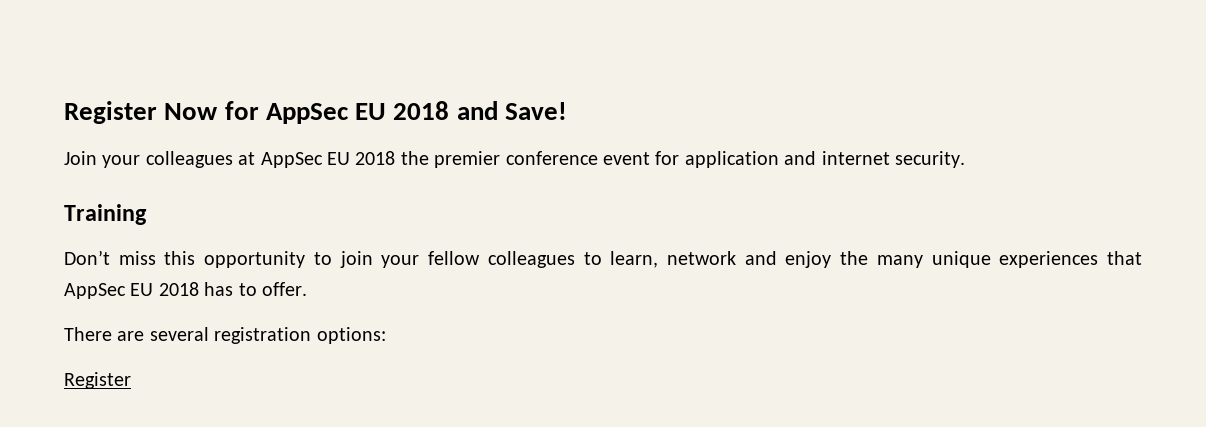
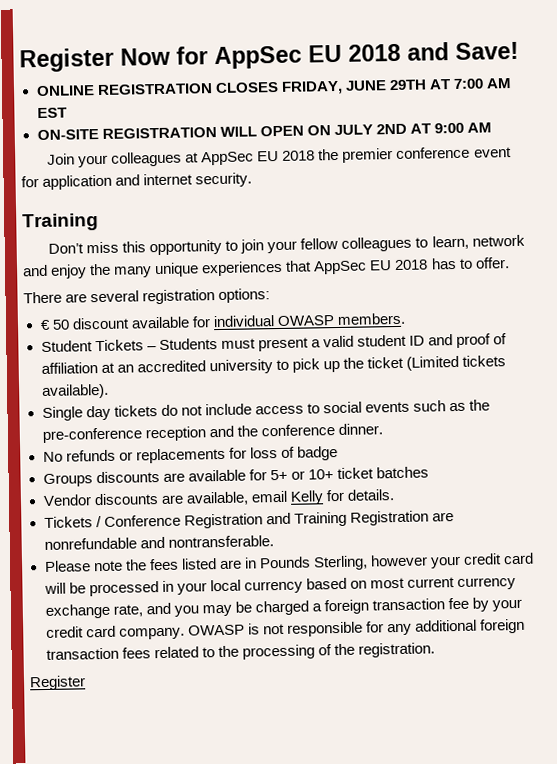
(568, 111) none -> [35,78,512,97] [36,107,67,119] [36,122,492,141] // ONLINE REGISTRATION CLOSES FRIDAY, JUNE 29TH AT 7:00 AM EST // ON-SITE REGISTRATION WILL OPEN ON JULY 2ND AT 9:00 AM
(386, 335) none -> [39,312,406,331] [40,333,508,353] [40,355,507,375] [41,383,109,400] [41,399,491,422] [41,423,383,444] [42,446,338,464] [42,466,429,488] [42,489,395,507] [43,510,454,529] [43,535,274,550] [43,552,535,572] [43,577,517,597] [44,597,523,619] [45,618,525,640] [45,642,435,660] // € 50 discount available for individual OWASP members. // Student Tickets – Students must present a valid student ID and proof of affiliation at an accredited university to pick up the ticket (Limited tickets available). // Single day tickets do not include access to social events such as the pre-conference reception and the conference dinner. // No refunds or replacements for loss of badge // Groups discounts are available for 5+ or 10+ ticket batches // Vendor discounts are available, email Kelly for details. // Tickets / Conference Registration and Training Registration are nonrefundable and nontransferable. // Please note the fees listed are in Pounds Sterling, however your credit card will be processed in your local currency based on most current currency exchange rate, and you may be charged a foreign transaction fee by your credit card company. OWASP is not responsible for any additional foreign transaction fees related to the processing of the registration.

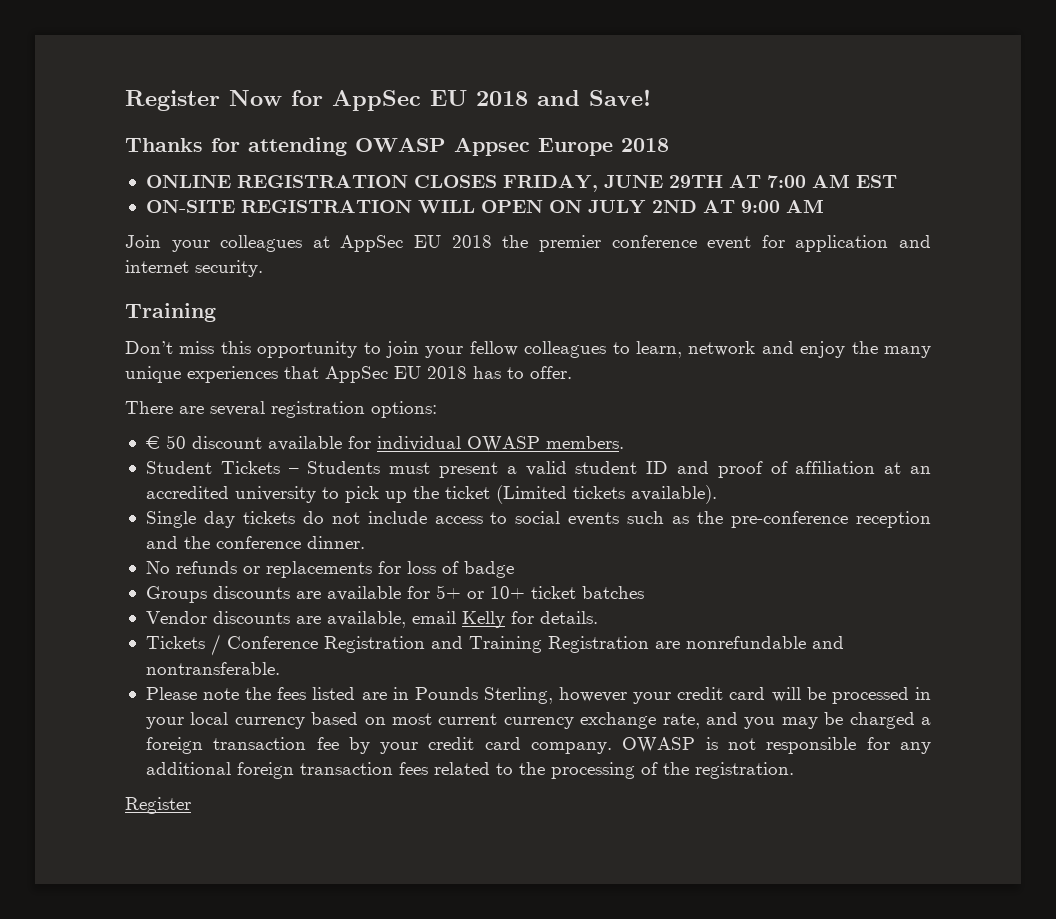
(519, 50) none -> [125,137,669,156] // Thanks for attending OWASP Appsec Europe 2018

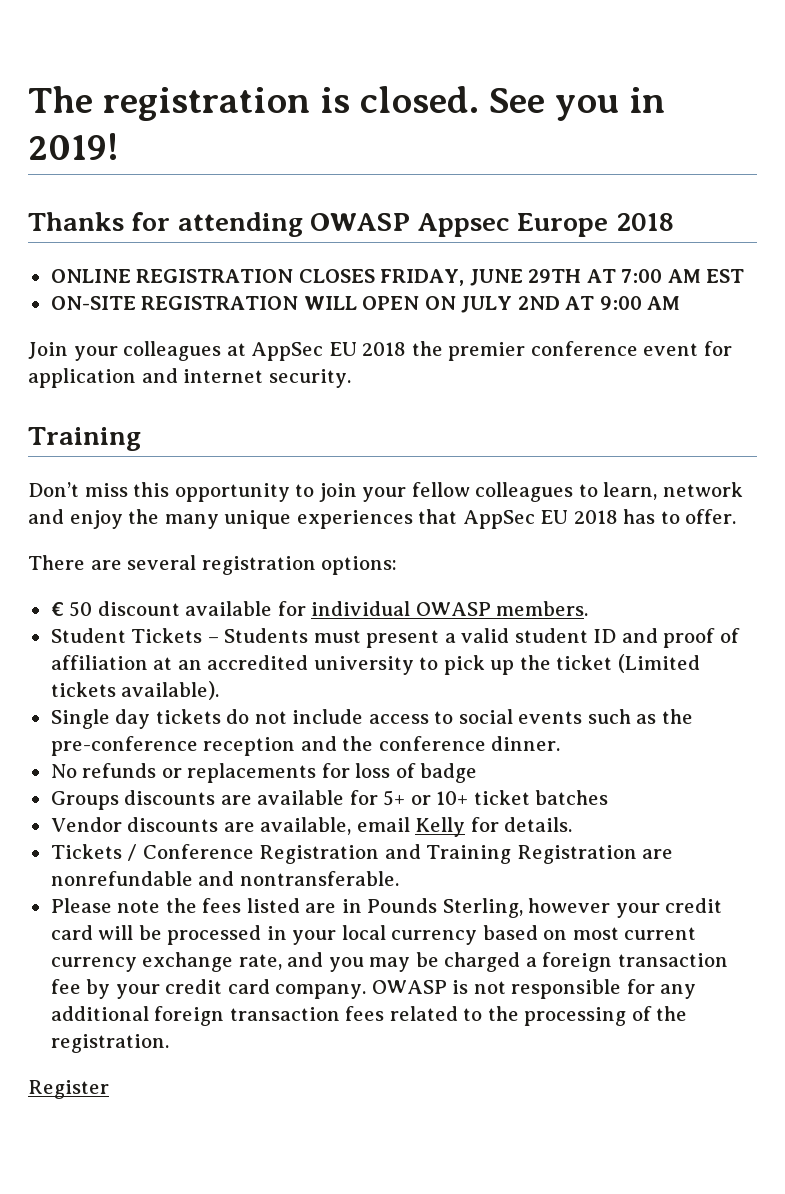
[125,89,651,111] Register Now for AppSec EU 2018 and Save! -> [28,86,665,121] [28,133,118,160] The registration is closed. See you in 2019!

